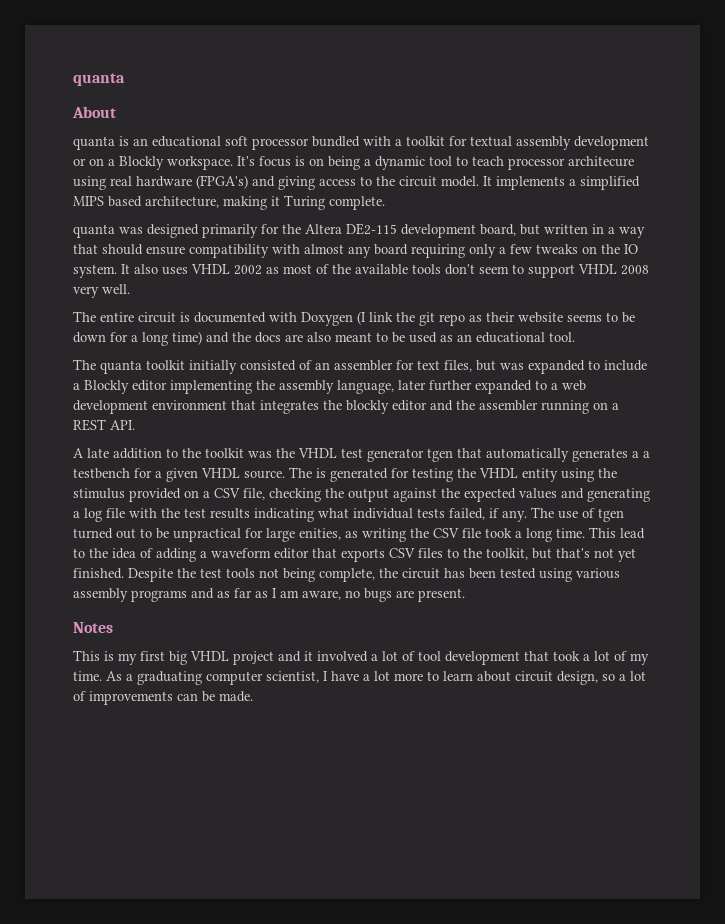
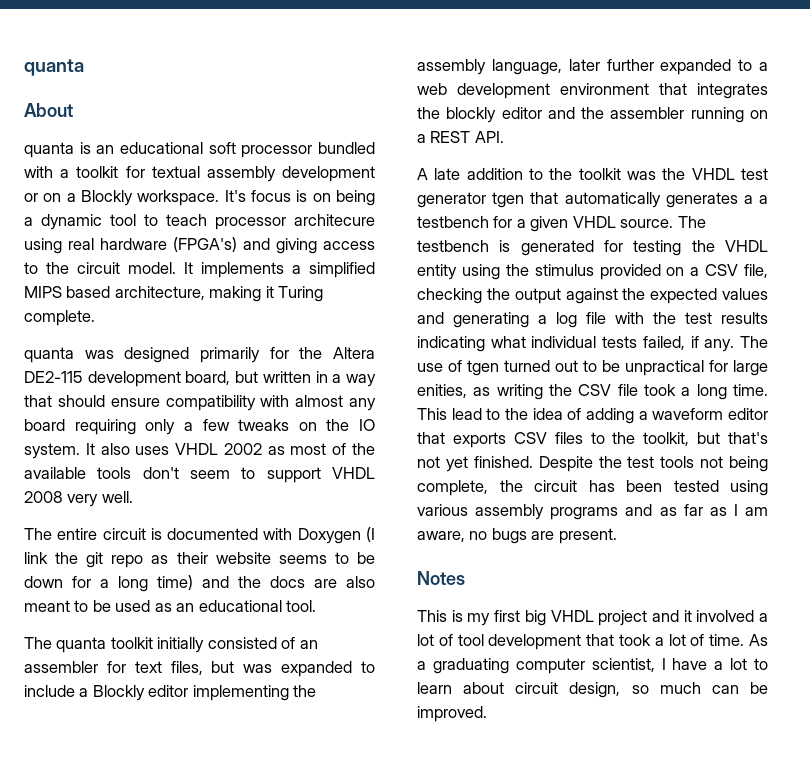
(312, 472) none -> [417,240,489,252] testbench
[630,653,649,665] my -> (705, 640) none
[394,673,423,681] more -> (748, 664) none
[619,671,646,681] [73,691,173,705] a lot of improvements -> [659,682,701,694] much
[219,691,253,702] made. -> [417,706,487,722] improved.

